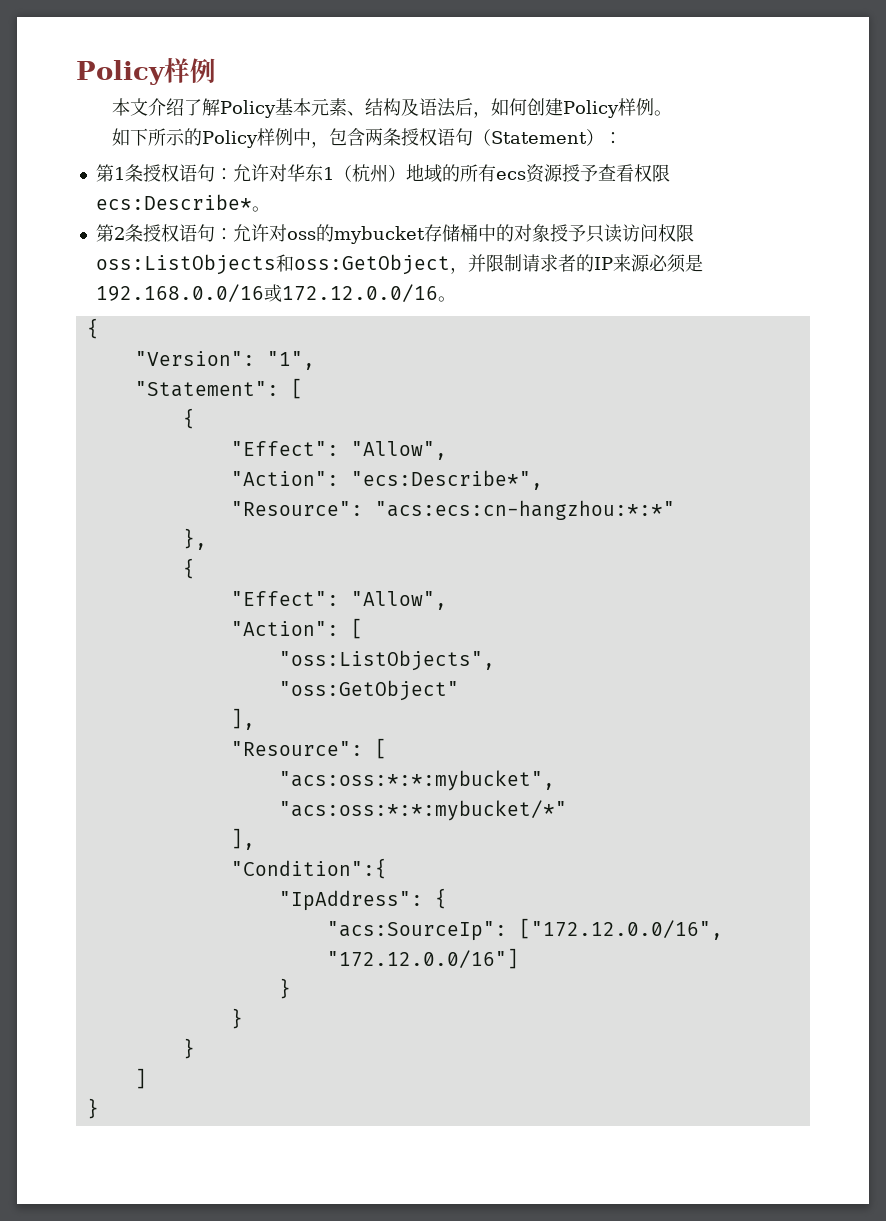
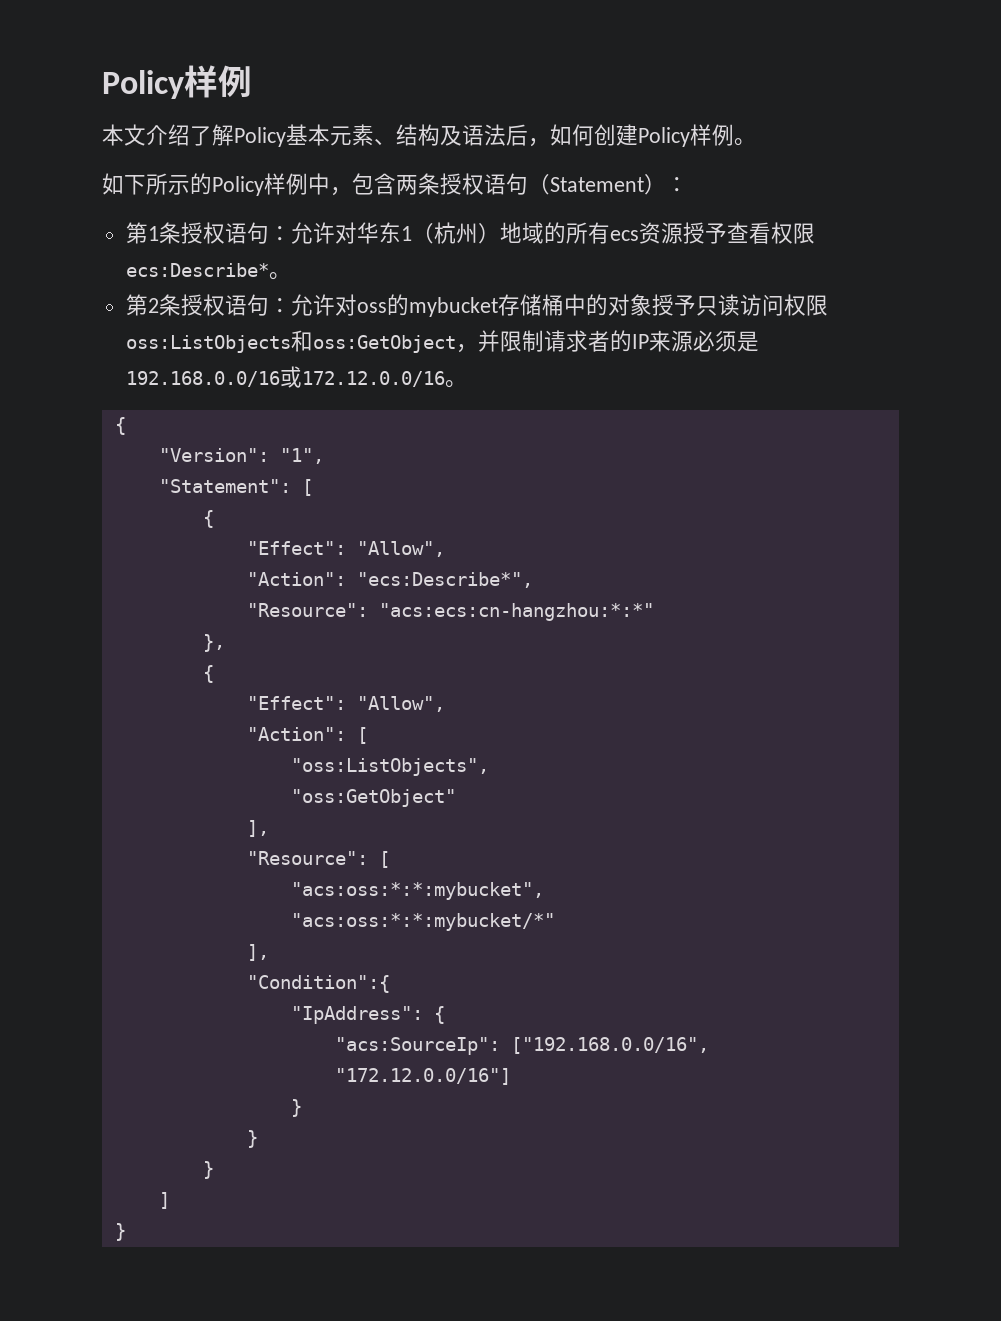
[518,918,723,940] ["172.12.0.0/16", -> [510,1037,709,1054] ["192.168.0.0/16",

